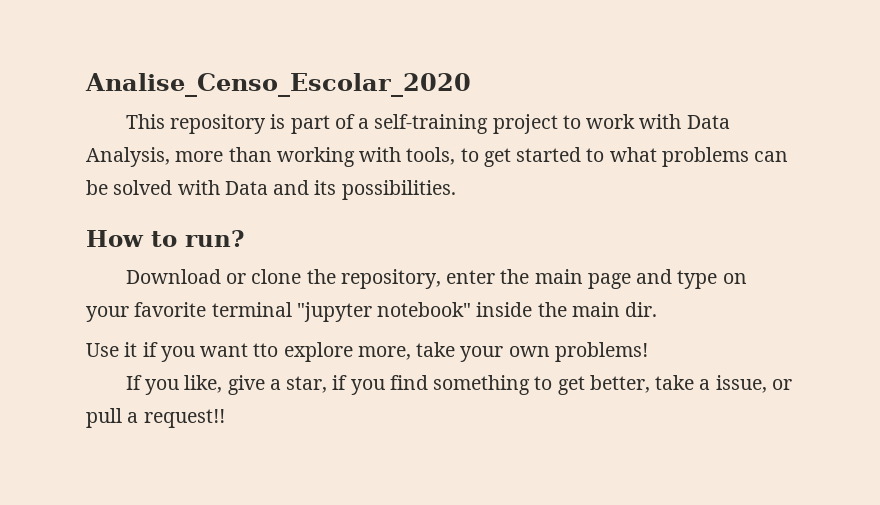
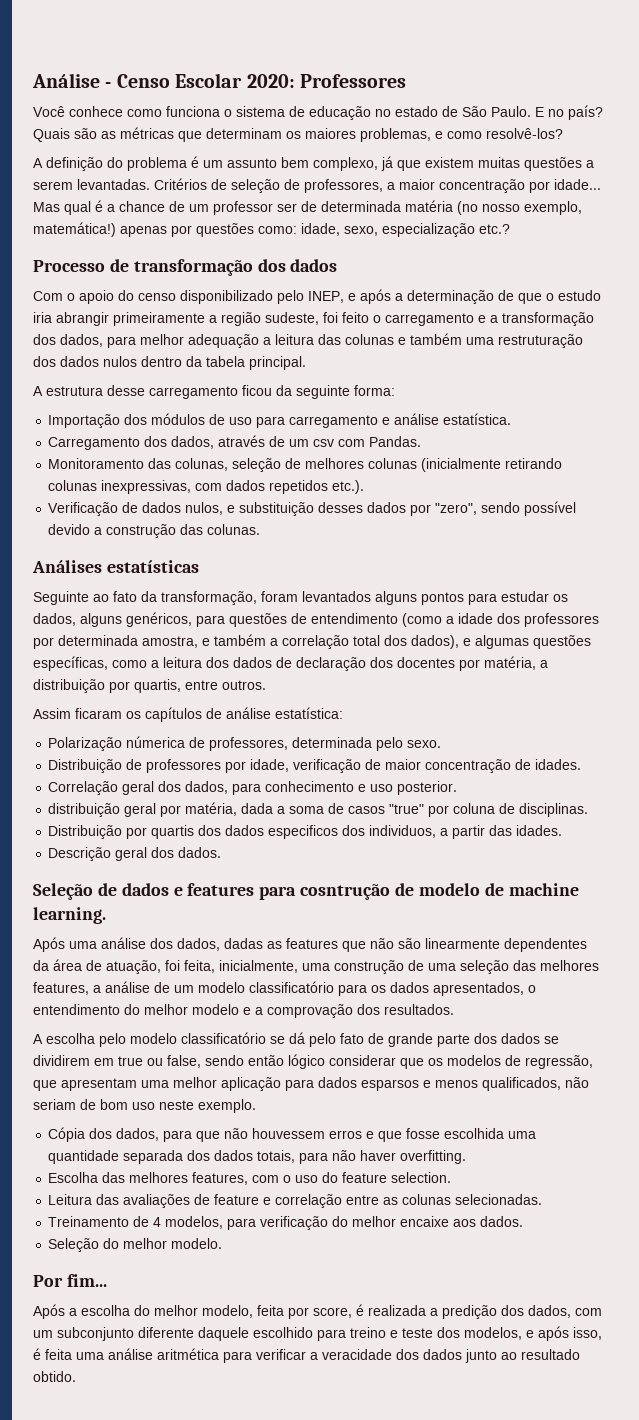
[85,73,471,97] [125,114,730,134] [86,147,789,167] [86,180,456,200] [86,230,244,247] [125,269,747,289] [86,302,658,322] [86,342,648,362] [125,375,792,395] [86,408,225,428] Analise_Censo_Escolar_2020 // This repository is part of a self-training project to work with Data Analysis, more than working with tools, to get started to what problems can be solved with Data and its possibilities. // How to run? // Download or clone the repository, enter the main page and type on your favorite terminal "jupyter notebook" inside the main dir. // Use it if you want tto explore more, take your own problems! // If you like, give a star, if you find something to get better, take a issue, or pull a request!! -> [32,73,406,88] [33,105,603,120] [33,127,563,142] [33,156,594,171] [33,178,601,193] [33,200,582,215] [33,222,510,237] [33,259,338,276] [33,289,601,304] [33,312,594,326] [33,333,583,348] [33,356,306,370] [33,385,395,399] [48,413,512,428] [48,435,422,450] [48,458,563,472] [48,480,365,494] [48,501,577,516] [48,524,261,538] [32,560,199,573] [33,591,568,605] [33,612,599,627] [33,634,591,649] [33,656,548,671] [33,679,266,693] [33,707,343,722] [48,736,442,751] [48,759,582,773] [48,781,458,795] [48,802,589,817] [48,825,563,839] [48,847,222,861] [33,883,579,900] [33,907,106,924] [33,937,587,952] [33,959,599,974] [33,981,536,996] [33,1004,454,1018] [33,1032,559,1047] [33,1054,593,1069] [33,1077,589,1091] [33,1099,256,1113] [48,1127,537,1142] [48,1150,467,1164] [48,1172,452,1185] [48,1194,543,1208] [48,1216,524,1230] [48,1238,223,1252] [33,1274,107,1287] [33,1304,602,1319] [33,1326,602,1341] [33,1348,580,1363] [33,1371,76,1382] Análise - Censo Escolar 2020: Professores // Você conhece como funciona o sistema de educação no estado de São Paulo. E no país? Quais são as métricas que determinam os maiores problemas, e como resolvê-los? // A definição do problema é um assunto bem complexo, já que existem muitas questões a serem levantadas. Critérios de seleção de professores, a maior concentração por idade... Mas qual é a chance de um professor ser de determinada matéria (no nosso exemplo, matemática!) apenas por questões como: idade, sexo, especialização etc.? // Processo de transformação dos dados // Com o apoio do censo disponibilizado pelo INEP, e após a determinação de que o estudo iria abrangir primeiramente a região sudeste, foi feito o carregamento e a transformação dos dados, para melhor adequação a leitura das colunas e também uma restruturação dos dados nulos dentro da tabela principal. // A estrutura desse carregamento ficou da seguinte forma: // Importação dos módulos de uso para carregamento e análise estatística. // Carregamento dos dados, através de um csv com Pandas. // Monitoramento das colunas, seleção de melhores colunas (inicialmente retirando colunas inexpressivas, com dados repetidos etc.). // Verificação de dados nulos, e substituição desses dados por "zero", sendo possível devido a construção das colunas. // Análises estatísticas // Seguinte ao fato da transformação, foram levantados alguns pontos para estudar os dados, alguns genéricos, para questões de entendimento (como a idade dos professores por determinada amostra, e também a correlação total dos dados), e algumas questões específicas, como a leitura dos dados de declaração dos docentes por matéria, a distribuição por quartis, entre outros. // Assim ficaram os capítulos de análise estatística: // Polarização númerica de professores, determinada pelo sexo. // Distribuição de professores por idade, verificação de maior concentração de idades. // Correlação geral dos dados, para conhecimento e uso posterior. // distribuição geral por matéria, dada a soma de casos "true" por coluna de disciplinas. // Distribuição por quartis dos dados especificos dos individuos, a partir das idades. // Descrição geral dos dados. // Seleção de dados e features para cosntrução de modelo de machine learning. // Após uma análise dos dados, dadas as features que não são linearmente dependentes da área de atuação, foi feita, inicialmente, uma construção de uma seleção das melhores features, a análise de um modelo classificatório para os dados apresentados, o entendimento do melhor modelo e a comprovação dos resultados. // A escolha pelo modelo classificatório se dá pelo fato de grande parte dos dados se dividirem em true ou false, sendo então lógico considerar que os modelos de regressão, que apresentam uma melhor aplicação para dados esparsos e menos qualificados, não seriam de bom uso neste exemplo. // Cópia dos dados, para que não houvessem erros e que fosse escolhida uma quantidade separada dos dados totais, para não haver overfitting. // Escolha das melhores features, com o uso do feature selection. // Leitura das avaliações de feature e correlação entre as colunas selecionadas. // Treinamento de 4 modelos, para verificação do melhor encaixe aos dados. // Seleção do melhor modelo. // Por fim... // Após a escolha do melhor modelo, feita por score, é realizada a predição dos dados, com um subconjunto diferente daquele escolhido para treino e teste dos modelos, e após isso, é feita uma análise aritmética para verificar a veracidade dos dados junto ao resultado obtido.

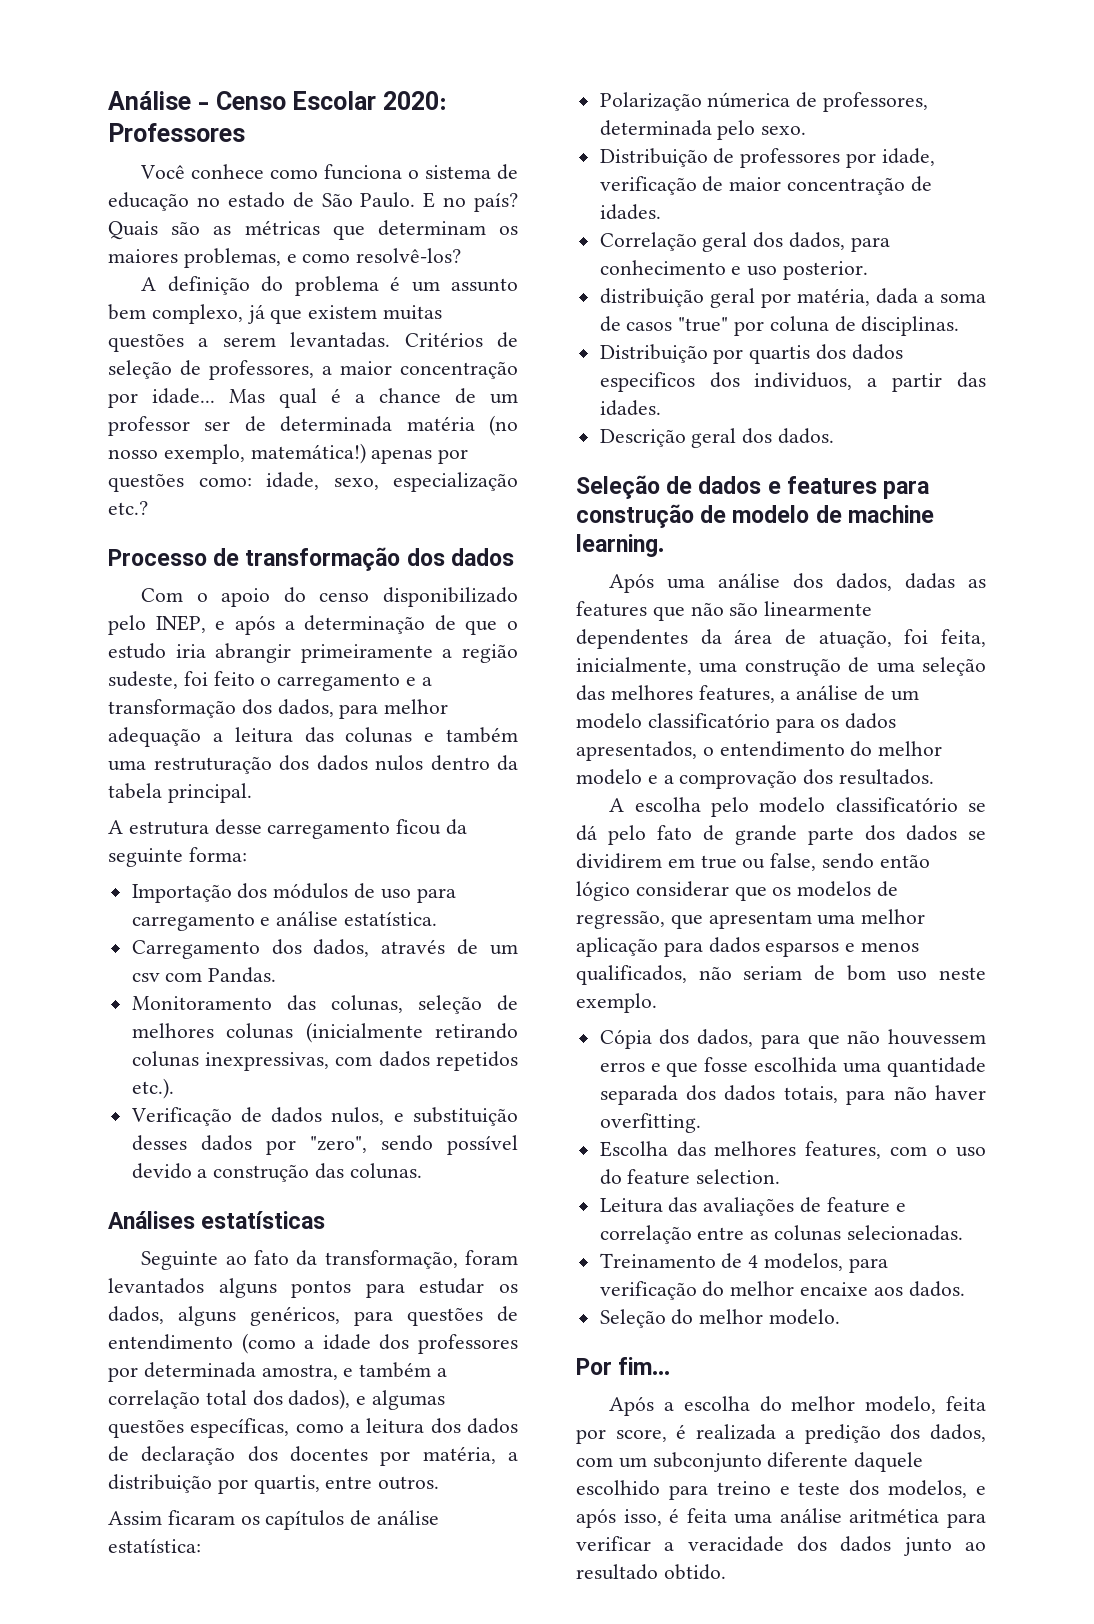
[300,884,391,900] cosntrução -> [576,504,694,528] construção

